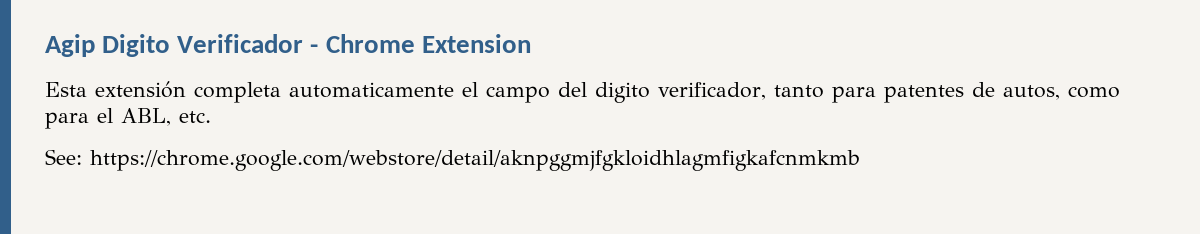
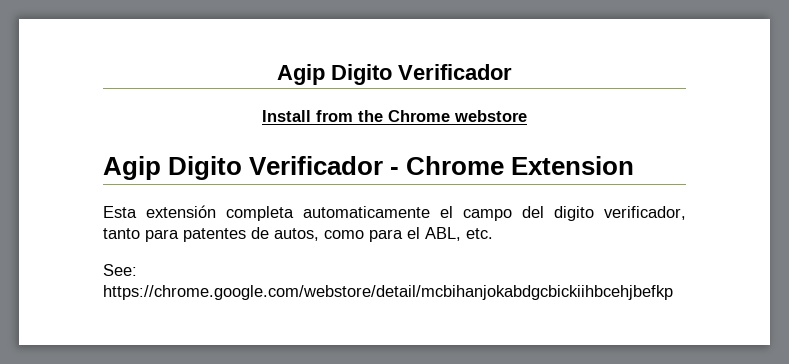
[45,34,304,57] Agip Digito Verificador -> [277,64,512,85] [262,110,527,122] [103,156,384,180] Agip Digito Verificador // Install from the Chrome webstore // Agip Digito Verificador
[90,150,860,171] https://chrome.google.com/webstore/detail/aknpggmjfgkloidhlagmfigkafcnmkmb -> [103,285,673,300] https://chrome.google.com/webstore/detail/mcbihanjokabdgcbickiihbcehjbefkp

